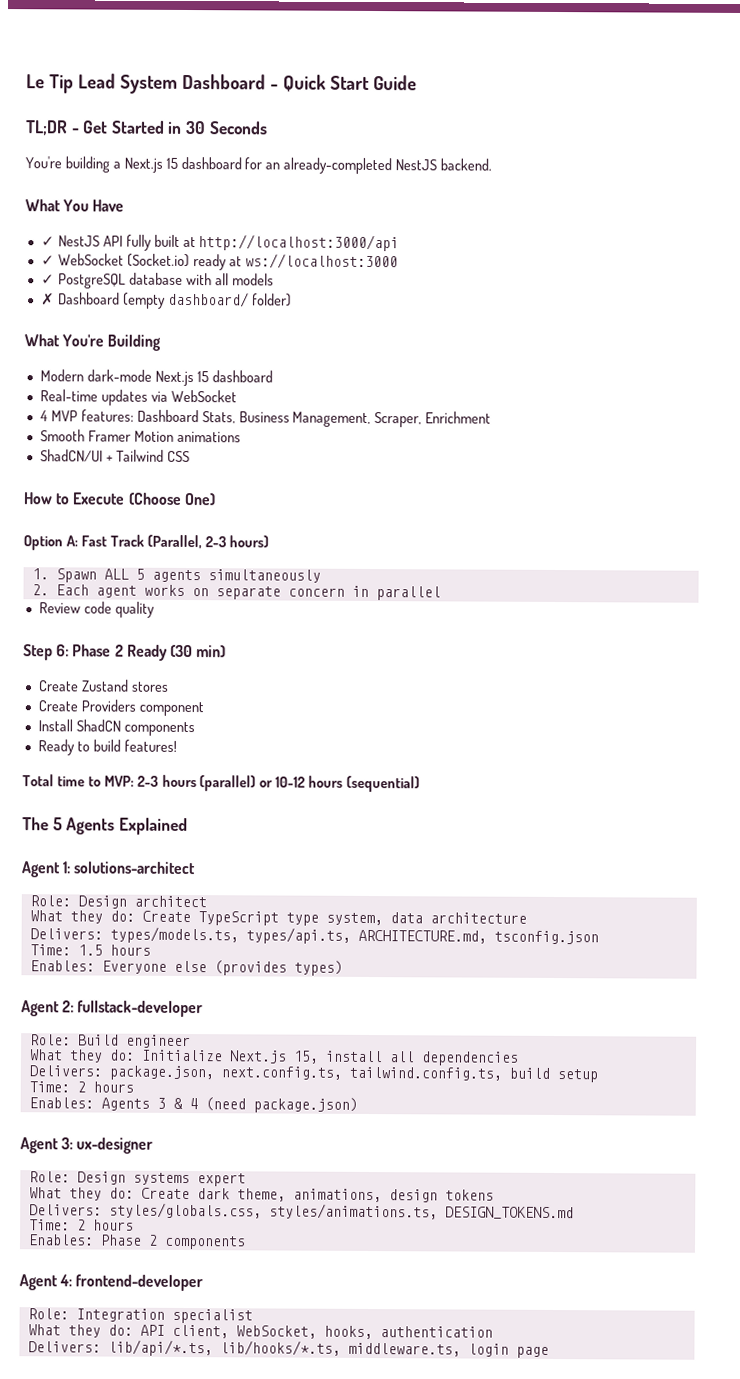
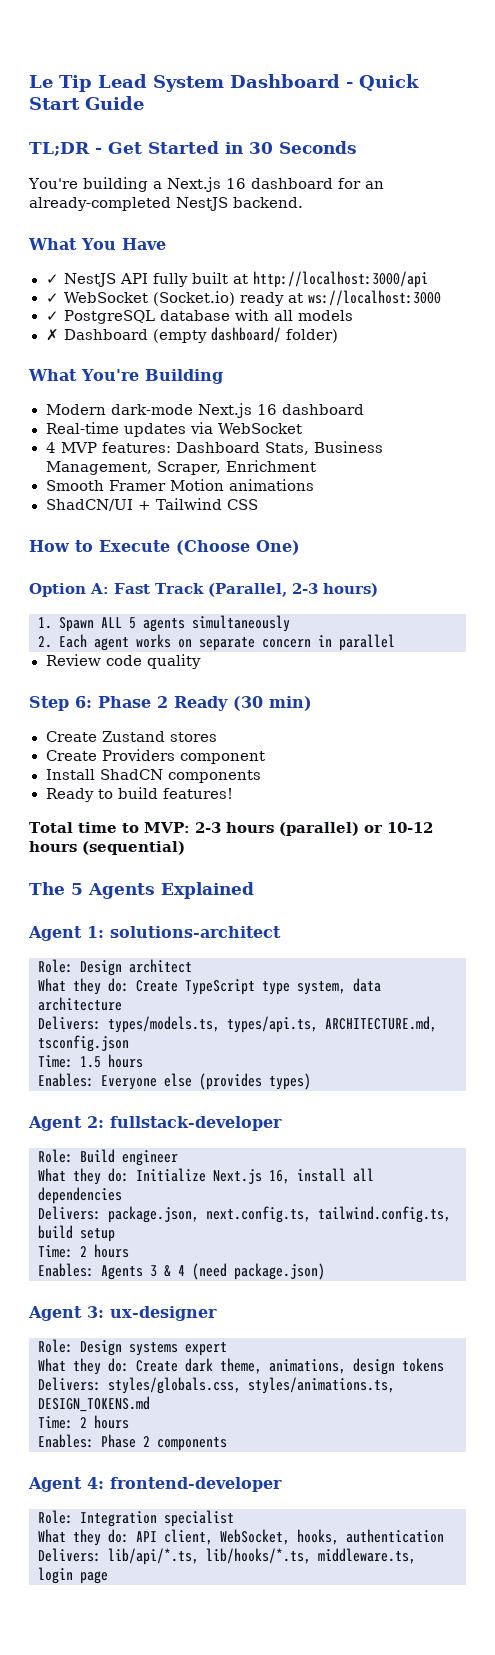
[165,157,178,169] 15 -> [225,178,246,189] 16
[196,371,209,383] 15 -> [256,404,277,415] 16
[292,1050,319,1064] 15, -> [269,1170,290,1184] 16,

